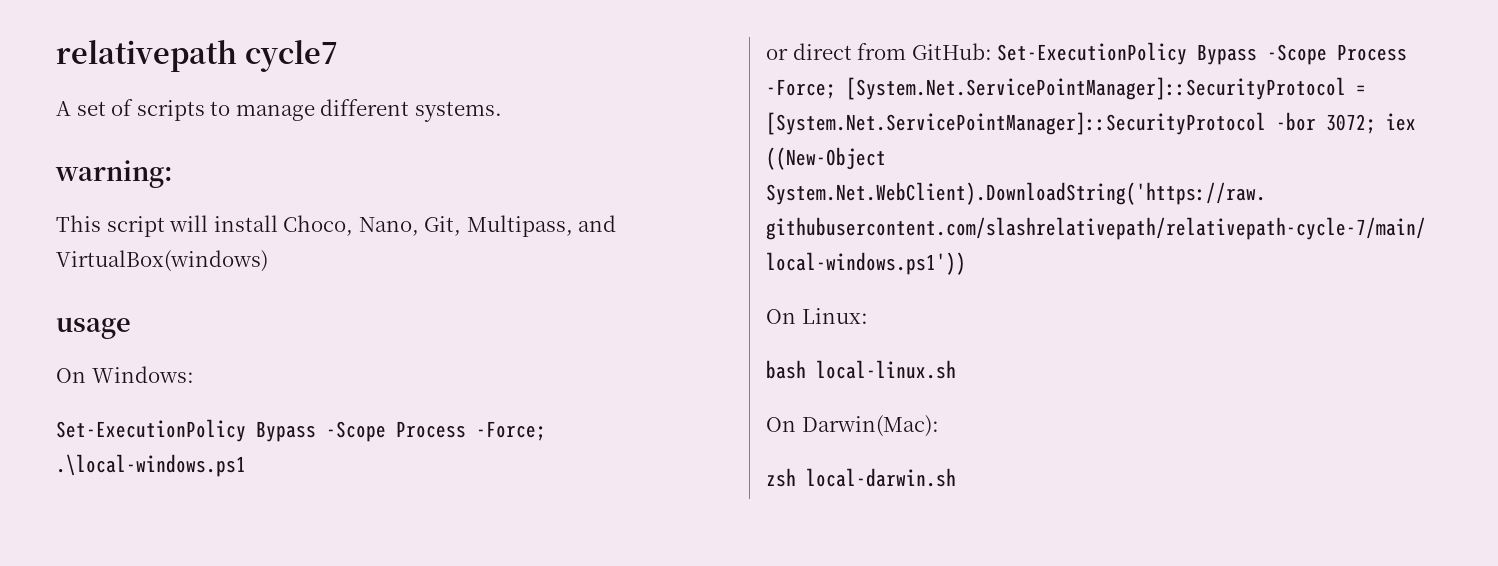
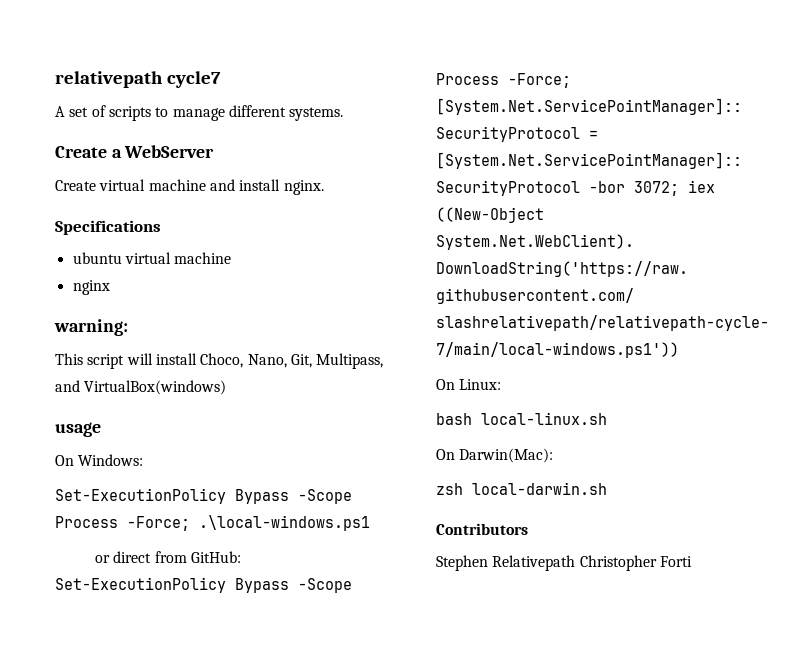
(502, 111) none -> [55,145,215,158] [55,179,324,195] [55,220,161,235] [72,252,232,264] [72,280,110,295] // Create a WebServer // Create virtual machine and install nginx. // Specifications // ubuntu virtual machine // nginx
(956, 477) none -> [436,523,528,535] [436,555,692,571] // Contributors // Stephen Relativepath Christopher Forti

